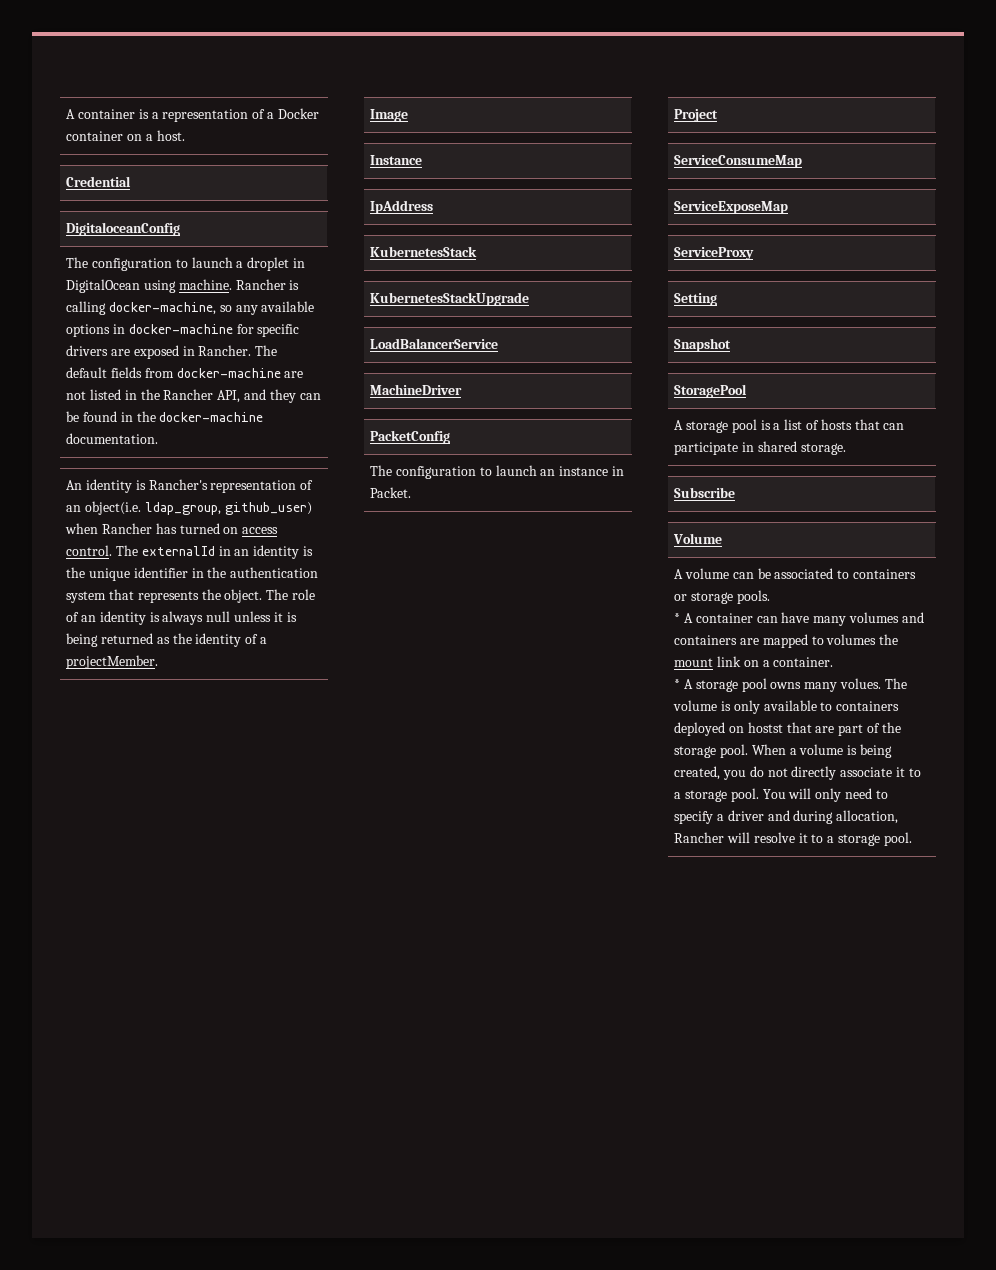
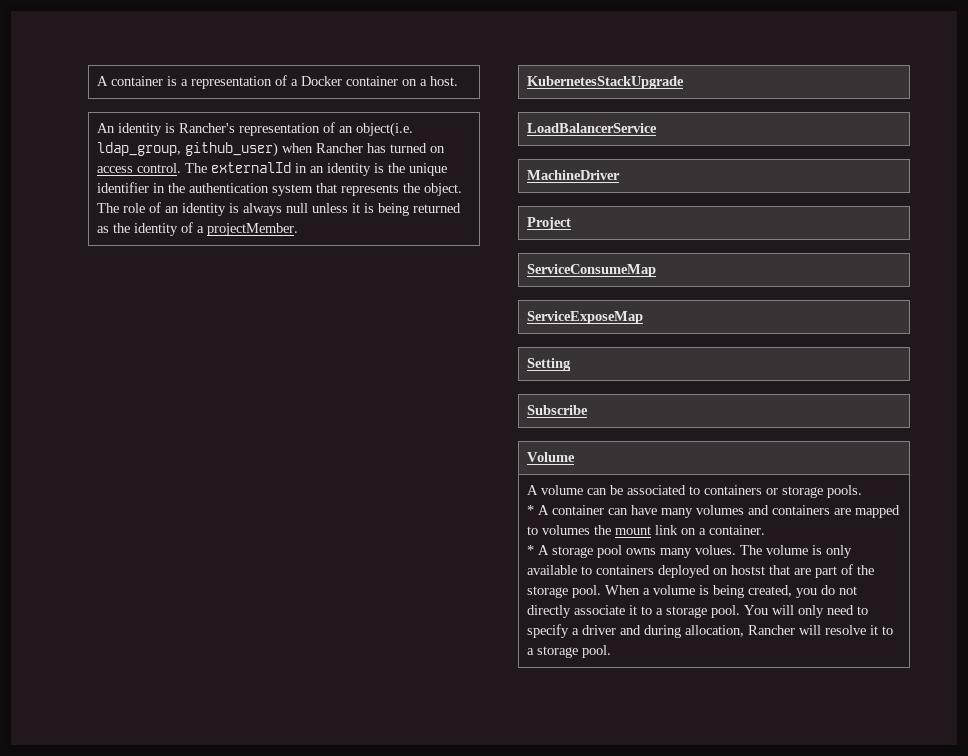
[66,176,132,187] [66,222,181,236] [66,257,306,271] [66,279,300,293] [66,301,315,315] [66,324,300,337] [66,345,278,359] [66,367,304,378] [66,389,321,403] [66,411,264,422] [66,433,159,444] // Credential // DigitaloceanConfig // The configuration to launch a droplet in DigitalOcean using machine. Rancher is calling docker-machine, so any available options in docker-machine for specific drivers are exposed in Rancher. The default fields from docker-machine are not listed in the Rancher API, and they can be found in the docker-machine documentation. -> (459, 81) none
[370,109,409,122] [370,155,423,165] [370,200,434,214] [370,246,478,257] // Image // Instance // IpAddress // KubernetesStack -> (299, 229) none
[370,430,451,444] [370,465,625,479] [370,487,412,498] // PacketConfig // The configuration to launch an instance in Packet. -> (621, 175) none
[674,247,755,260] // ServiceProxy -> (644, 317) none
[674,338,732,352] [674,384,748,398] [674,419,905,433] [674,441,846,455] // Snapshot // StoragePool // A storage pool is a list of hosts that can participate in shared storage. -> (572, 364) none

